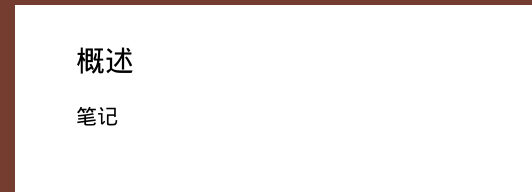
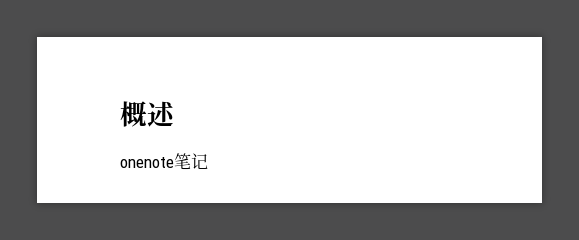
(134, 60) none -> [120,157,174,168] onenote

